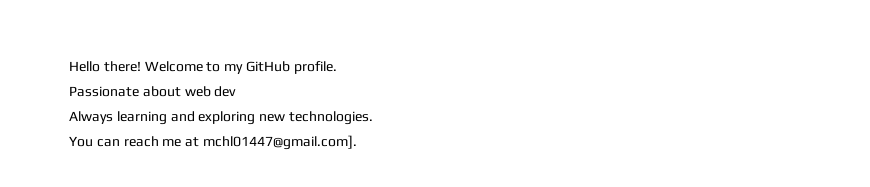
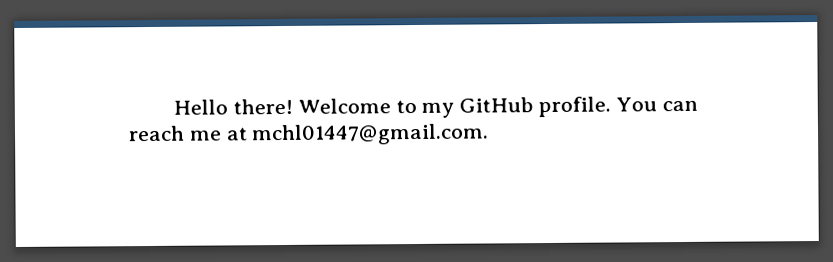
[69,86,237,97] [69,111,373,125] // Passionate about web dev // Always learning and exploring new technologies. // -> (612, 107) none
[202,135,357,150] mchl01447@gmail.com]. -> [251,123,490,146] mchl01447@gmail.com.

